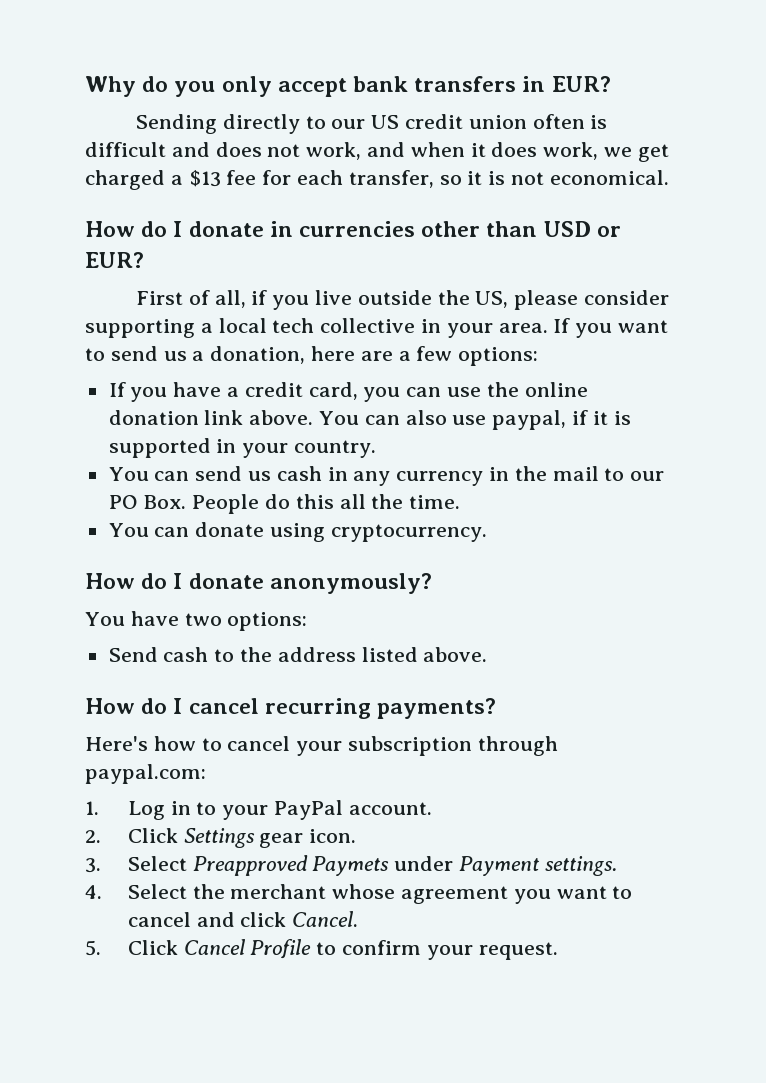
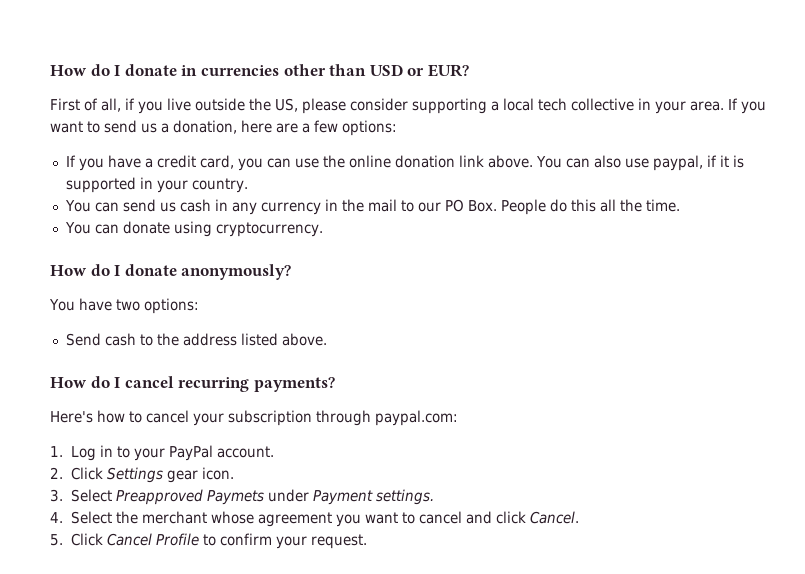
[85,76,611,97] [135,114,608,134] [85,142,669,162] [85,170,669,190] Why do you only accept bank transfers in EUR? // Sending directly to our US credit union often is difficult and does not work, and when it does work, we get charged a $13 fee for each transfer, so it is not economical. // -> (50, 70) none

